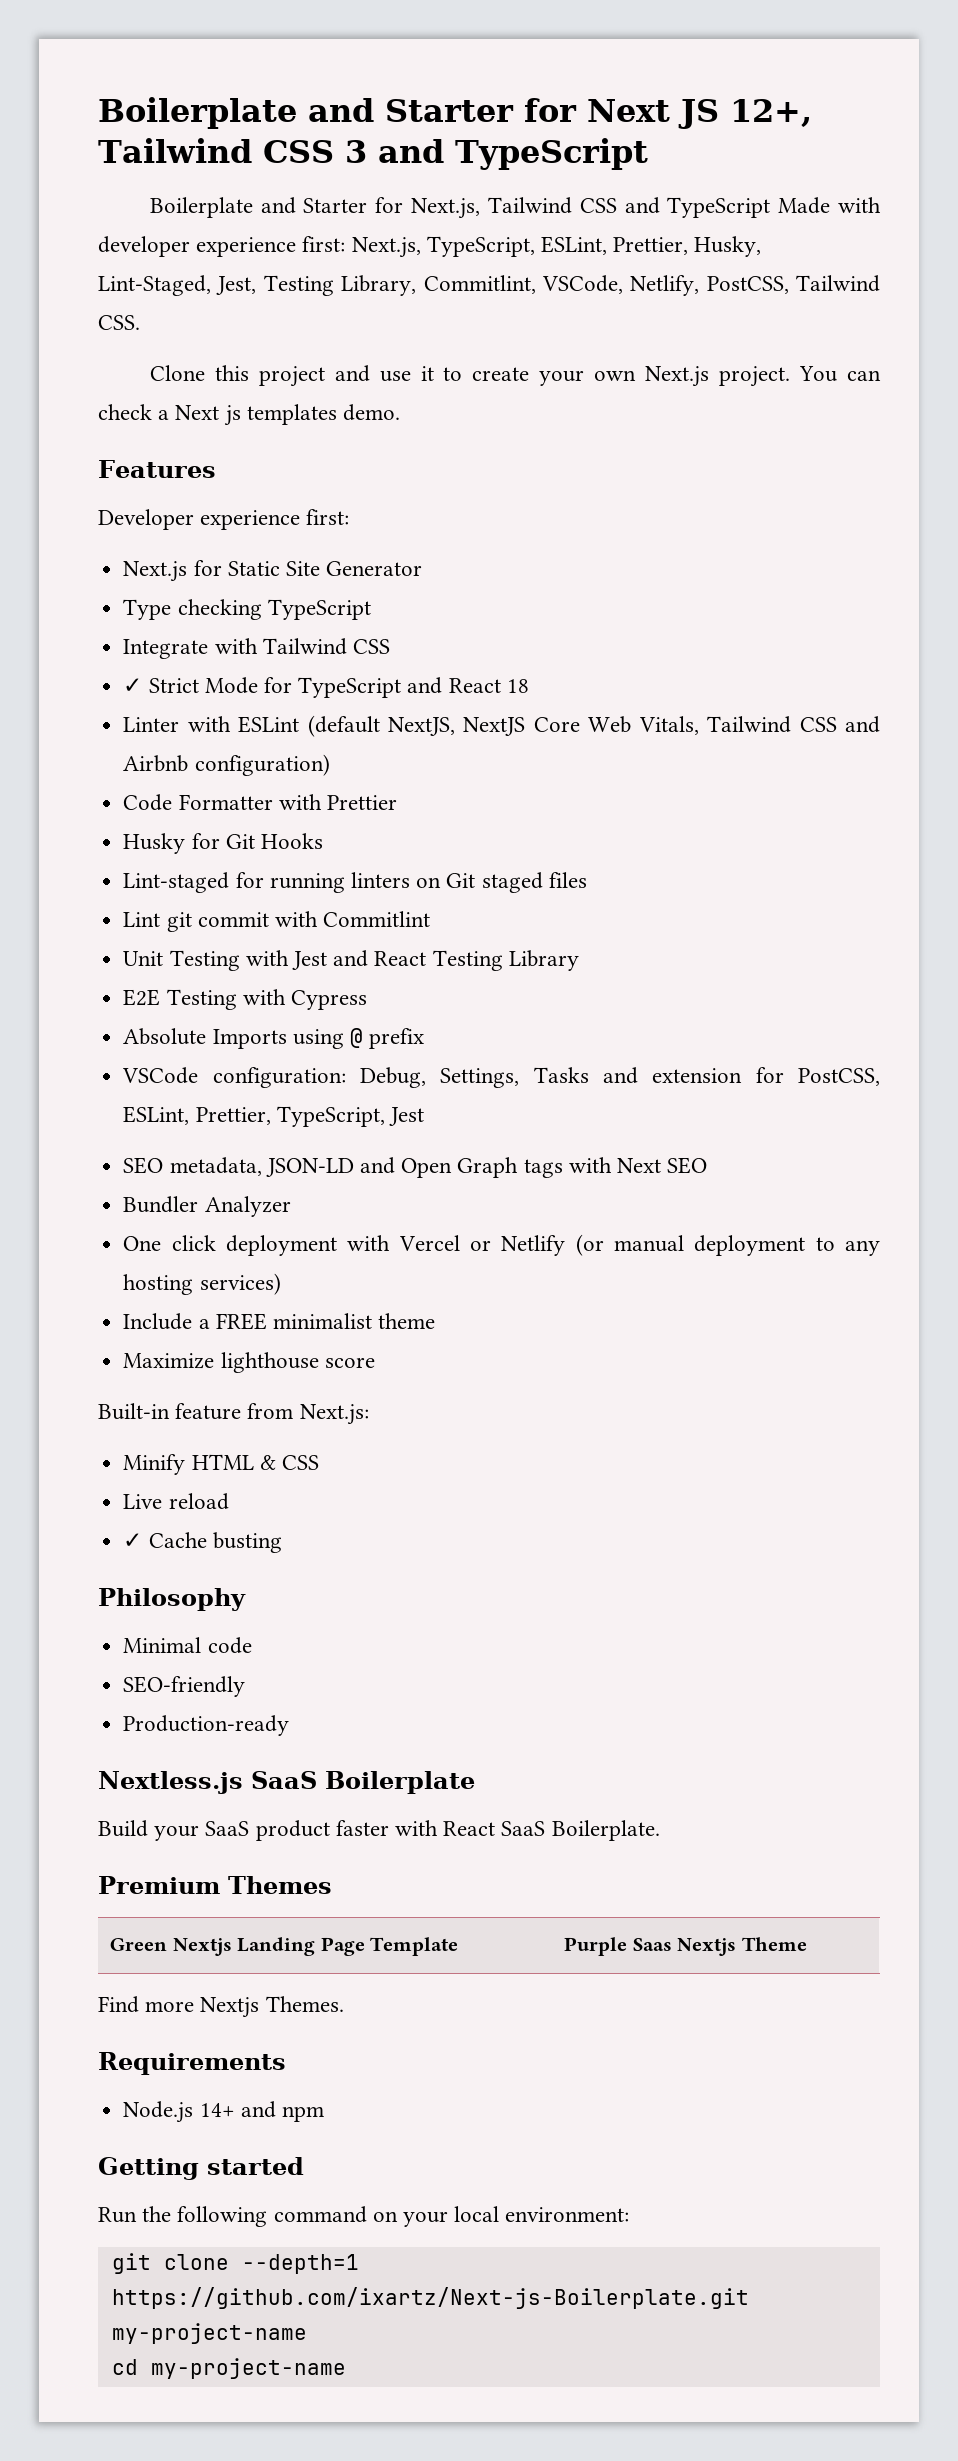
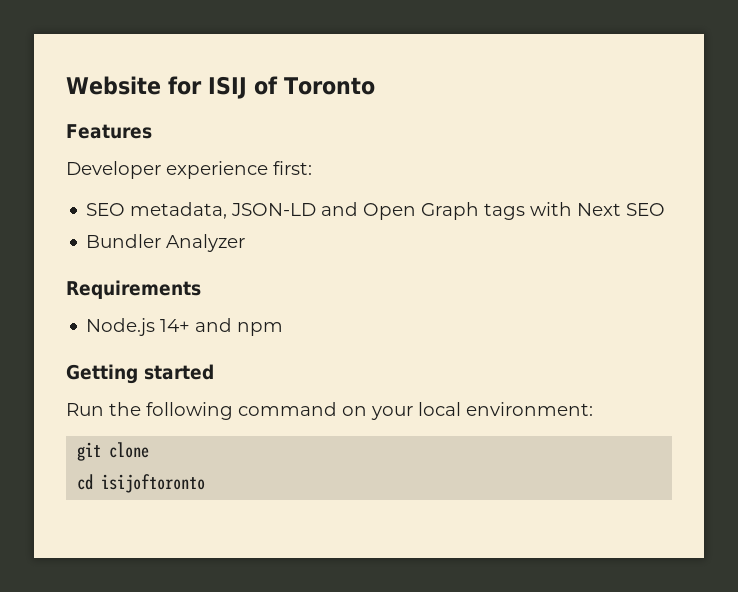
[98,97,812,129] [98,138,648,170] [149,197,881,219] [98,236,762,258] [98,275,880,296] [98,315,140,330] [149,365,882,387] [98,404,401,426] [98,460,216,478] [98,509,350,530] [123,560,423,582] [123,599,371,620] [123,638,390,659] [123,677,529,698] [123,715,880,737] [123,754,330,776] [123,794,397,811] [123,833,323,854] [123,872,587,893] [123,911,431,932] [123,950,579,971] [123,989,367,1010] [123,1028,425,1049] [122,1067,880,1088] [123,1106,424,1127] Boilerplate and Starter for Next JS 12+, Tailwind CSS 3 and TypeScript // Boilerplate and Starter for Next.js, Tailwind CSS and TypeScript Made with developer experience first: Next.js, TypeScript, ESLint, Prettier, Husky, Lint-Staged, Jest, Testing Library, Commitlint, VSCode, Netlify, PostCSS, Tailwind CSS. // Clone this project and use it to create your own Next.js project. You can check a Next js templates demo. // Features // Developer experience first: // Next.js for Static Site Generator // Type checking TypeScript // Integrate with Tailwind CSS // ✓ Strict Mode for TypeScript and React 18 // Linter with ESLint (default NextJS, NextJS Core Web Vitals, Tailwind CSS and Airbnb configuration) // Code Formatter with Prettier // Husky for Git Hooks // Lint-staged for running linters on Git staged files // Lint git commit with Commitlint // Unit Testing with Jest and React Testing Library // E2E Testing with Cypress // Absolute Imports using @ prefix // VSCode configuration: Debug, Settings, Tasks and extension for PostCSS, ESLint, Prettier, TypeScript, Jest -> [66,76,375,99] [66,124,152,139] [66,161,312,179] Website for ISIJ of Toronto // Features // Developer experience first:
[123,1234,880,1256] [123,1273,281,1295] [123,1313,436,1330] [123,1352,375,1373] [98,1403,369,1425] [123,1454,319,1475] [123,1493,229,1510] [123,1532,282,1553] [98,1588,246,1611] [123,1637,252,1654] [123,1676,246,1697] [123,1715,290,1736] [98,1771,475,1794] [98,1820,660,1841] [98,1876,332,1894] [110,1937,459,1956] [564,1937,807,1956] [98,1996,344,2018] // One click deployment with Vercel or Netlify (or manual deployment to any hosting services) // Include a FREE minimalist theme // Maximize lighthouse score // Built-in feature from Next.js: // Minify HTML & CSS // Live reload // ✓ Cache busting // Philosophy // Minimal code // SEO-friendly // Production-ready // Nextless.js SaaS Boilerplate // Build your SaaS product faster with React SaaS Boilerplate. // Premium Themes // Green Nextjs Landing Page Template | Purple Saas Nextjs Theme // Find more Nextjs Themes. -> (246, 243) none
[241,2254,359,2274] [111,2287,749,2309] [111,2323,307,2344] --depth=1 https://github.com/ixartz/Next-js-Boilerplate.git my-project-name -> (150, 450) none
[150,2358,346,2379] my-project-name -> [101,474,206,493] isijoftoronto

